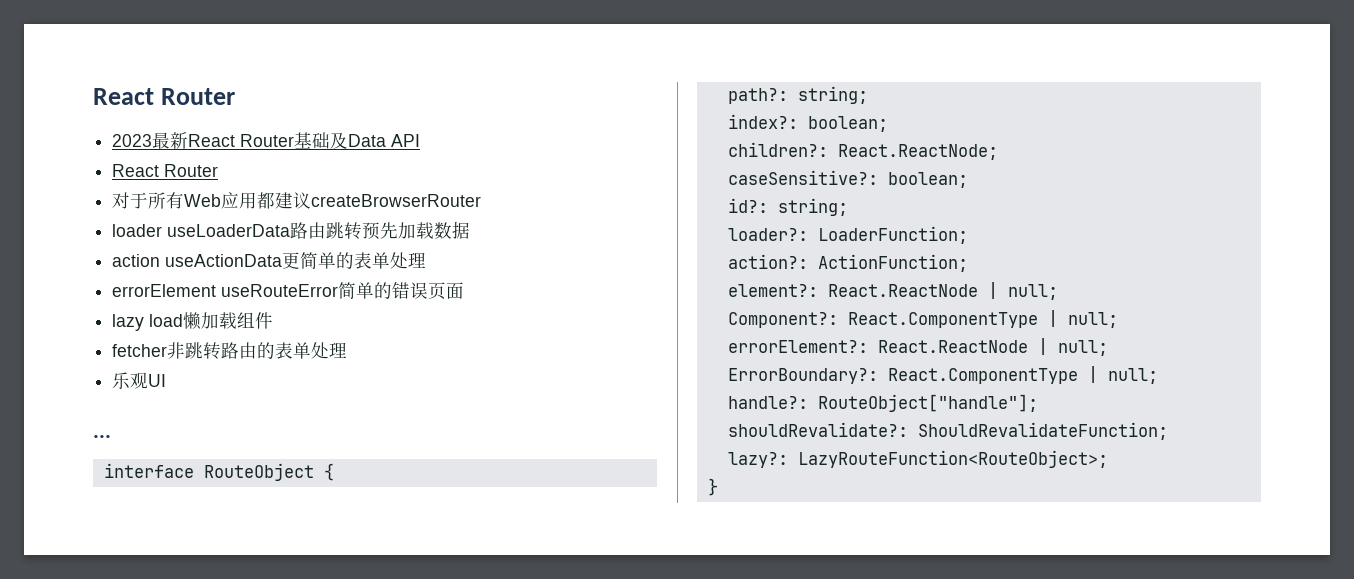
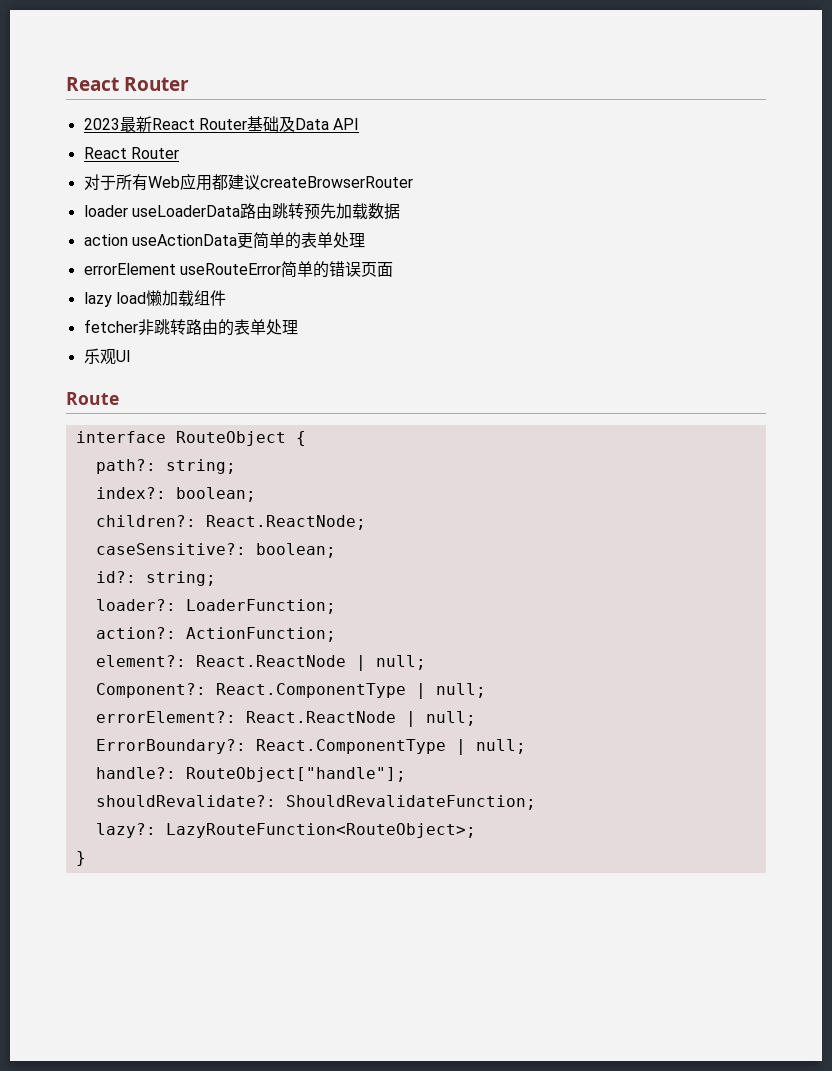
[93,435,111,438] ... -> [66,392,119,405] Route

